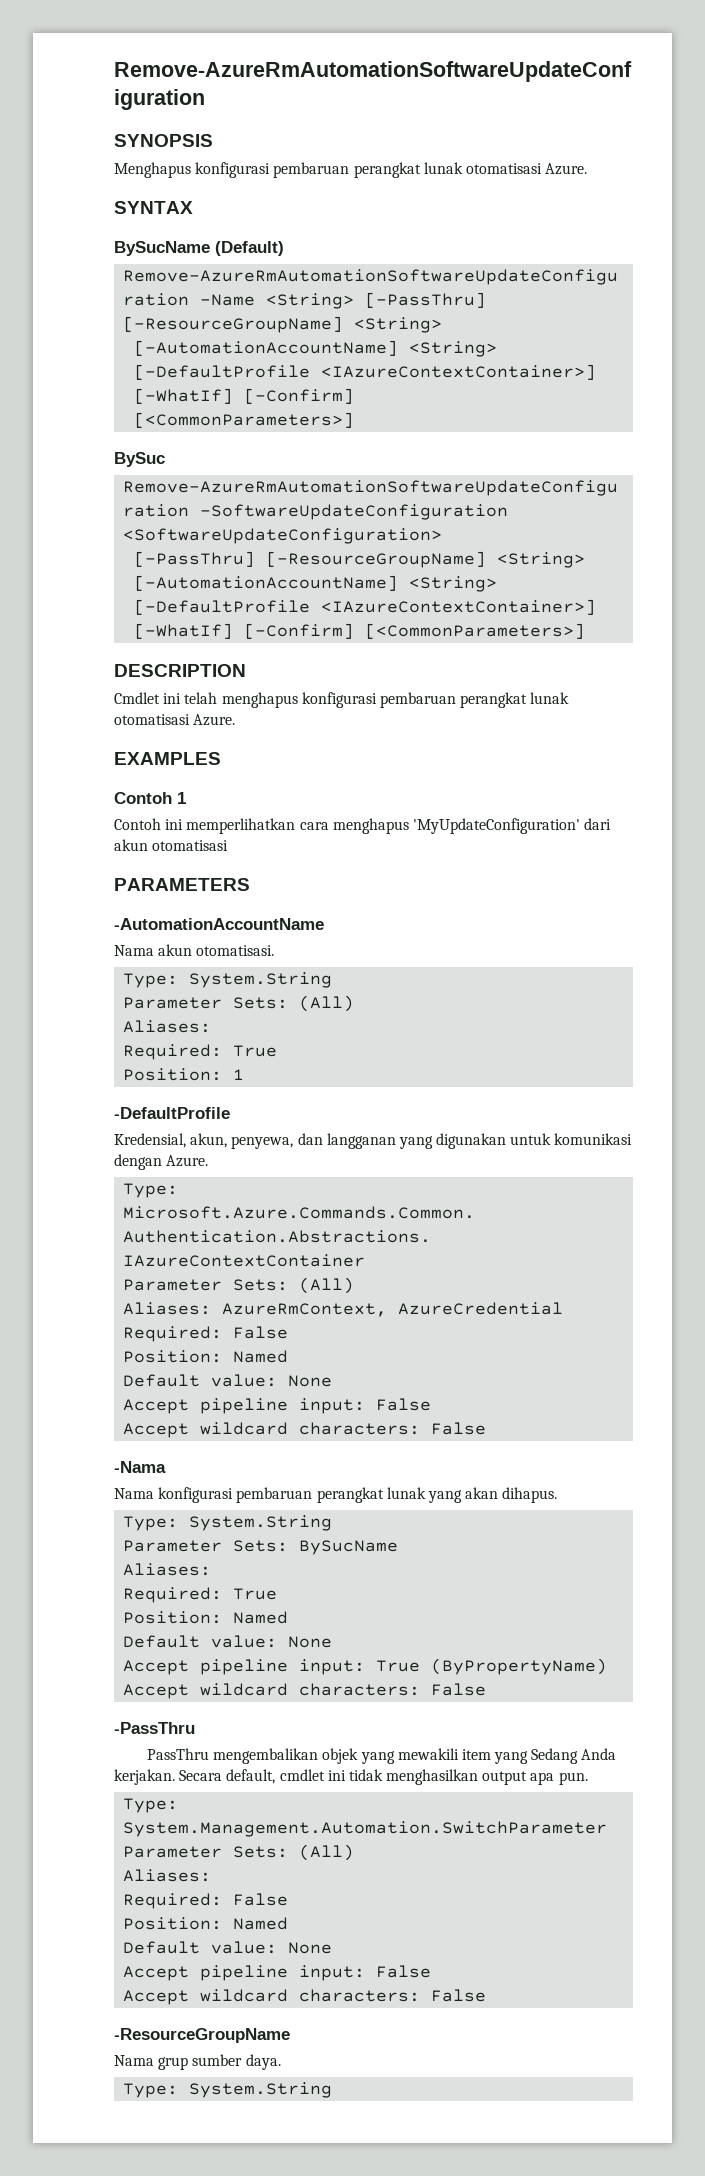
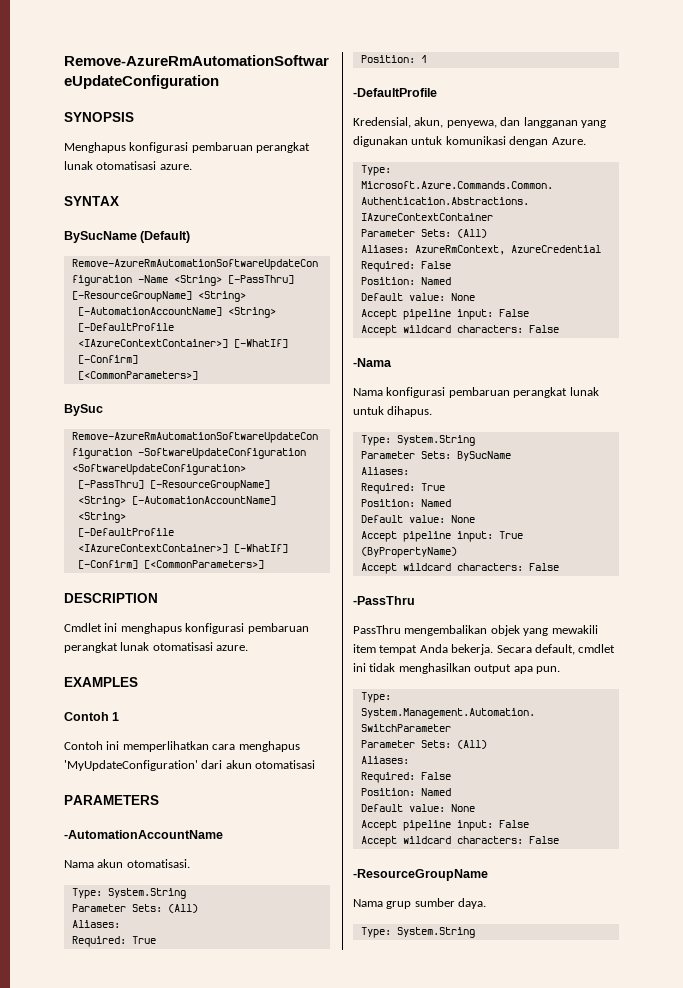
[545,163,588,175] Azure. -> [159,164,192,170] azure.
[184,692,218,704] telah -> (118, 627) none
[193,714,236,726] Azure. -> [216,645,249,651] azure.
[427,1487,499,1503] yang akan -> [353,406,384,415] untuk
[494,1748,617,1764] [114,1769,175,1785] yang Sedang Anda kerjakan. -> [379,644,494,655] tempat Anda bekerja.

